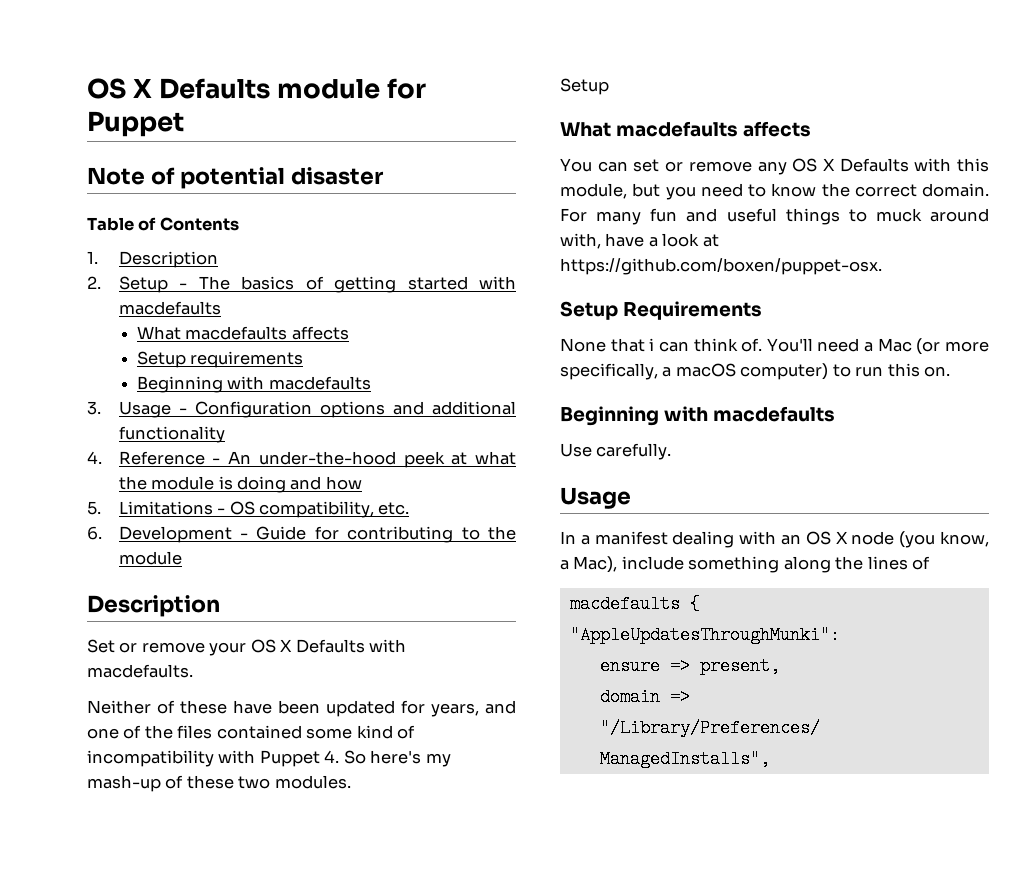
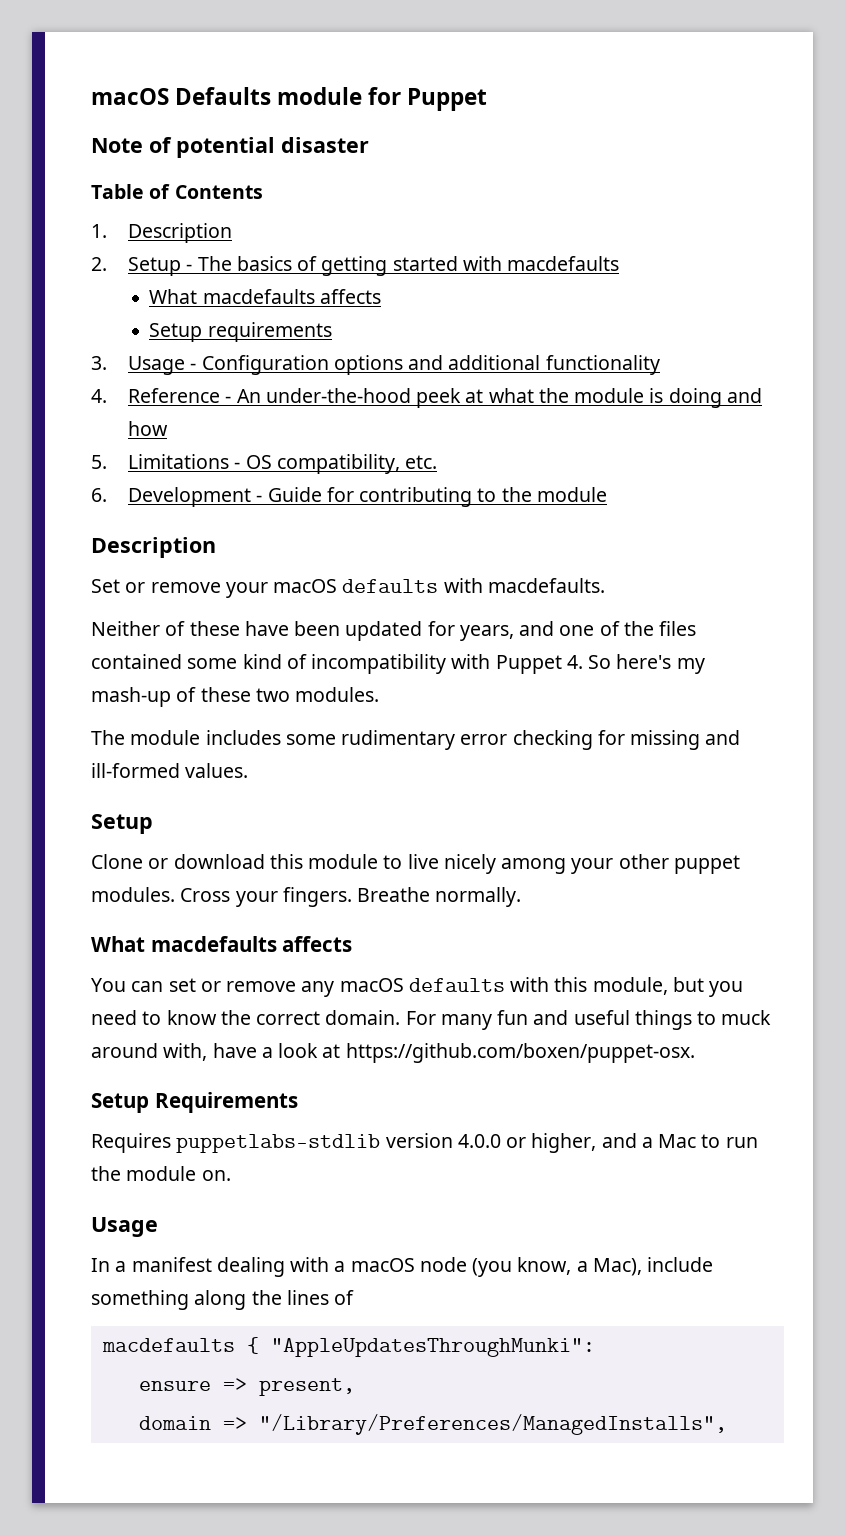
[87,78,153,99] OS X -> [91,88,169,105] macOS
[136,376,371,393] // Beginning with macdefaults -> (332, 332) none
[250,639,365,653] OS X Defaults -> [273,579,439,593] macOS defaults
[560,78,609,95] Setup -> [91,730,741,750] [91,763,249,778] [91,814,153,834] [91,854,740,874] [91,887,522,907] The module includes some rudimentary error checking for missing and ill-formed values. // Setup // Clone or download this module to live nicely among your other puppet modules. Cross your fingers. Breathe normally.
[792,158,909,172] OS X Defaults -> [339,978,505,992] macOS defaults
[560,338,989,355] [560,363,951,380] [560,406,836,426] [560,443,672,460] None that i can think of. You'll need a Mac (or more specifically, a macOS computer) to run this on. // Beginning with macdefaults // Use carefully. -> [91,1133,758,1153] [91,1166,231,1181] Requires puppetlabs-stdlib version 4.0.0 or higher, and a Mac to run the module on.
[781,531,848,545] an OS X -> [334,1258,415,1272] a macOS

